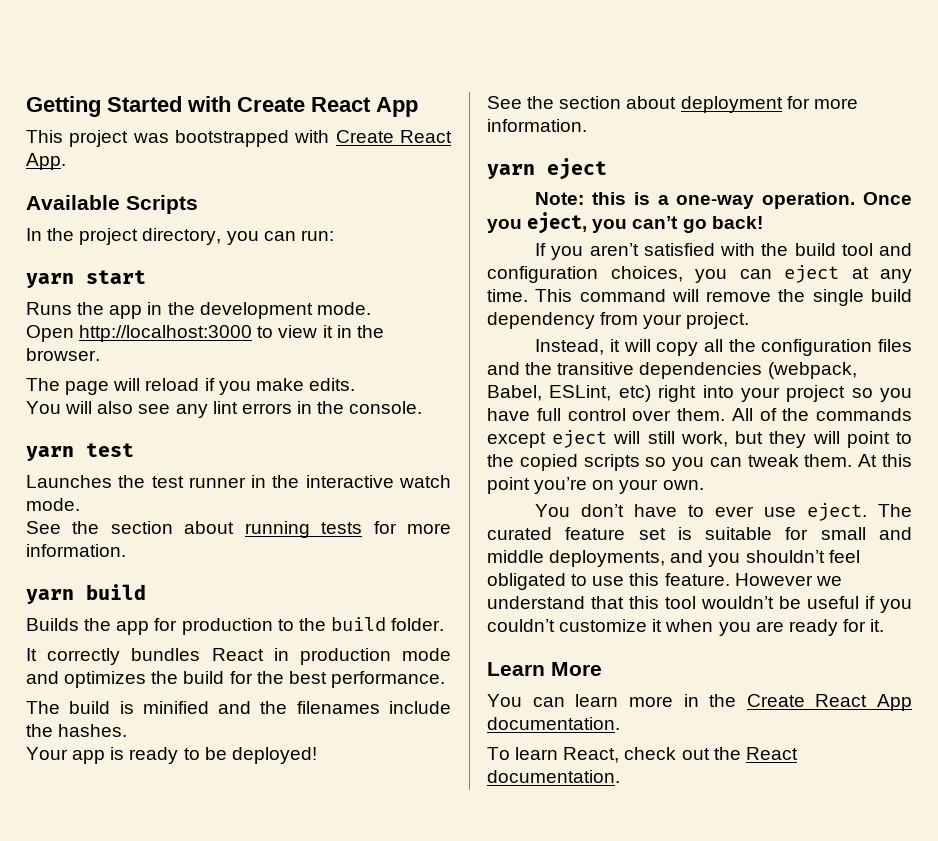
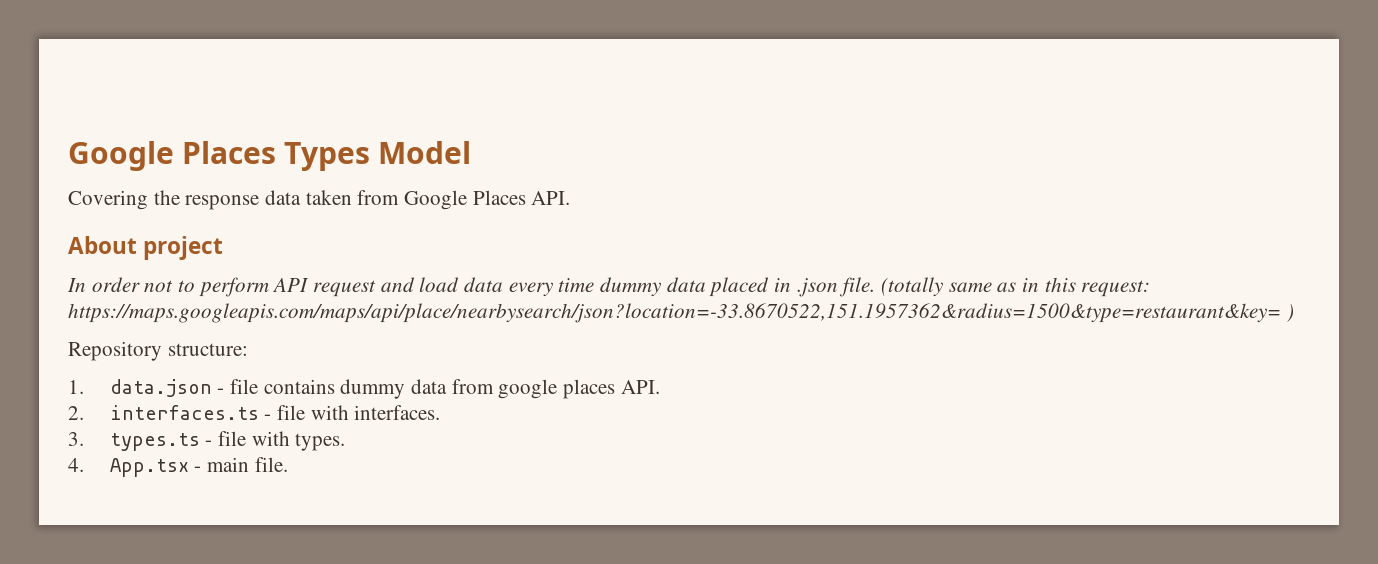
[26,96,418,117] [26,130,452,147] [26,153,66,170] [26,195,198,214] [26,228,334,245] [26,270,146,288] [26,302,371,319] [26,325,384,342] [26,348,100,361] [26,378,355,395] [26,401,423,418] [26,443,134,461] [26,475,451,488] [26,498,80,511] [26,521,451,538] [26,544,126,557] [26,584,146,604] [26,617,445,635] [26,648,452,665] [26,671,445,688] [26,701,451,714] [26,724,128,737] [26,747,317,764] [487,96,858,113] [487,119,587,132] [487,158,607,180] [535,192,912,209] [487,212,763,234] [535,243,912,260] [487,265,912,283] [487,289,912,306] [487,312,750,329] [535,339,912,356] [487,362,857,379] [487,385,912,402] [487,408,912,421] [487,430,912,448] [487,454,912,471] [487,477,704,494] [535,503,912,521] [487,527,912,540] [487,550,860,567] [487,573,842,590] [487,596,912,613] [487,619,885,636] [487,662,602,676] [487,694,912,711] [487,717,620,730] [487,747,798,763] [487,770,620,783] Getting Started with Create React App // This project was bootstrapped with Create React App. // Available Scripts // In the project directory, you can run: // yarn start // Runs the app in the development mode. // Open http://localhost:3000 to view it in the browser. // The page will reload if you make edits. // You will also see any lint errors in the console. // yarn test // Launches the test runner in the interactive watch mode. // See the section about running tests for more information. // yarn build // Builds the app for production to the build folder. // It correctly bundles React in production mode and optimizes the build for the best performance. // The build is minified and the filenames include the hashes. // Your app is ready to be deployed! // See the section about deployment for more information. // yarn eject // Note: this is a one-way operation. Once you eject, you can’t go back! // If you aren’t satisfied with the build tool and configuration choices, you can eject at any time. This command will remove the single build dependency from your project. // Instead, it will copy all the configuration files and the transitive dependencies (webpack, Babel, ESLint, etc) right into your project so you have full control over them. All of the commands except eject will still work, but they will point to the copied scripts so you can tweak them. At this point you’re on your own. // You don’t have to ever use eject. The curated feature set is suitable for small and middle deployments, and you shouldn’t feel obligated to use this feature. However we understand that this tool wouldn’t be useful if you couldn’t customize it when you are ready for it. // Learn More // You can learn more in the Create React App documentation. // To learn React, check out the React documentation. -> [68,141,472,171] [68,190,571,210] [68,236,224,260] [67,277,1151,297] [68,303,1294,323] [68,341,248,361] [68,379,660,399] [68,405,441,420] [68,431,346,451] [68,457,288,477] Google Places Types Model // Covering the response data taken from Google Places API. // About project // In order not to perform API request and load data every time dummy data placed in .json file. (totally same as in this request: https://maps.googleapis.com/maps/api/place/nearbysearch/json?location=-33.8670522,151.1957362&radius=1500&type=restaurant&key= ) // Repository structure: // 1. data.json - file contains dummy data from google places API. // 2. interfaces.ts - file with interfaces. // 3. types.ts - file with types. // 4. App.tsx - main file.

